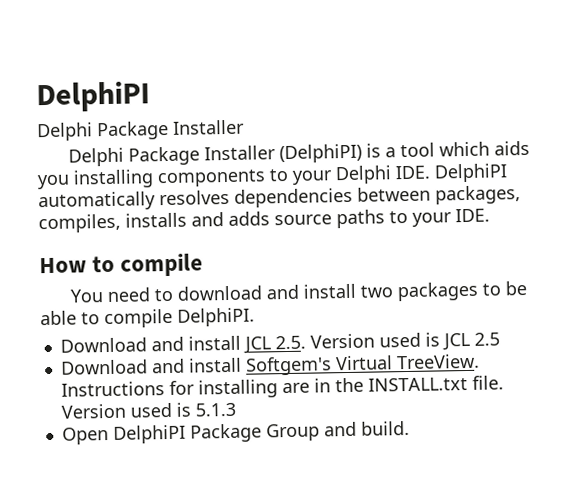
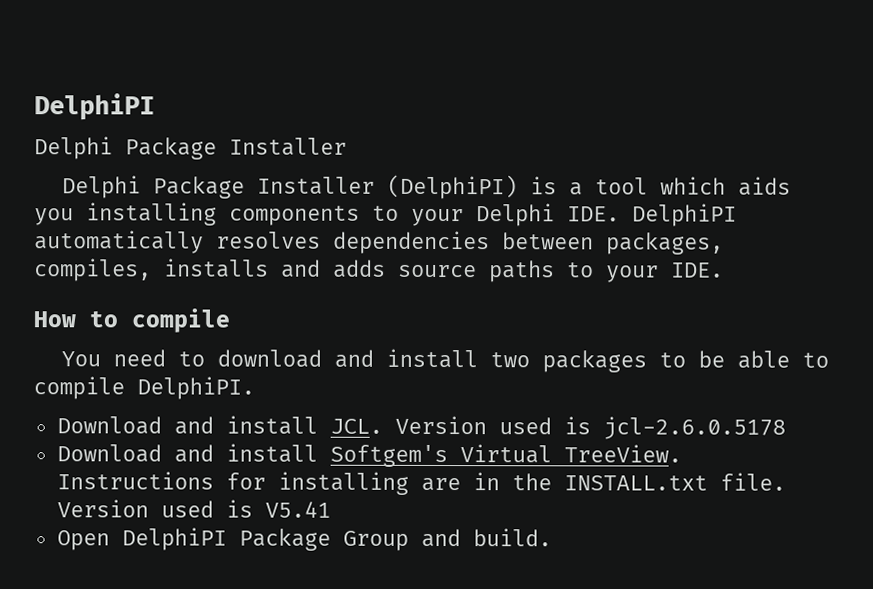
[242,332,500,354] JCL 2.5. Version used is JCL 2.5 -> [329,415,786,440] JCL. Version used is jcl-2.6.0.5178
[194,402,236,417] 5.1.3 -> [264,501,331,518] V5.41

